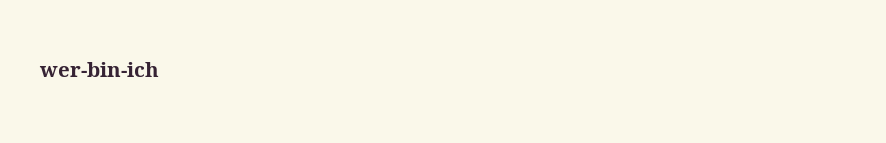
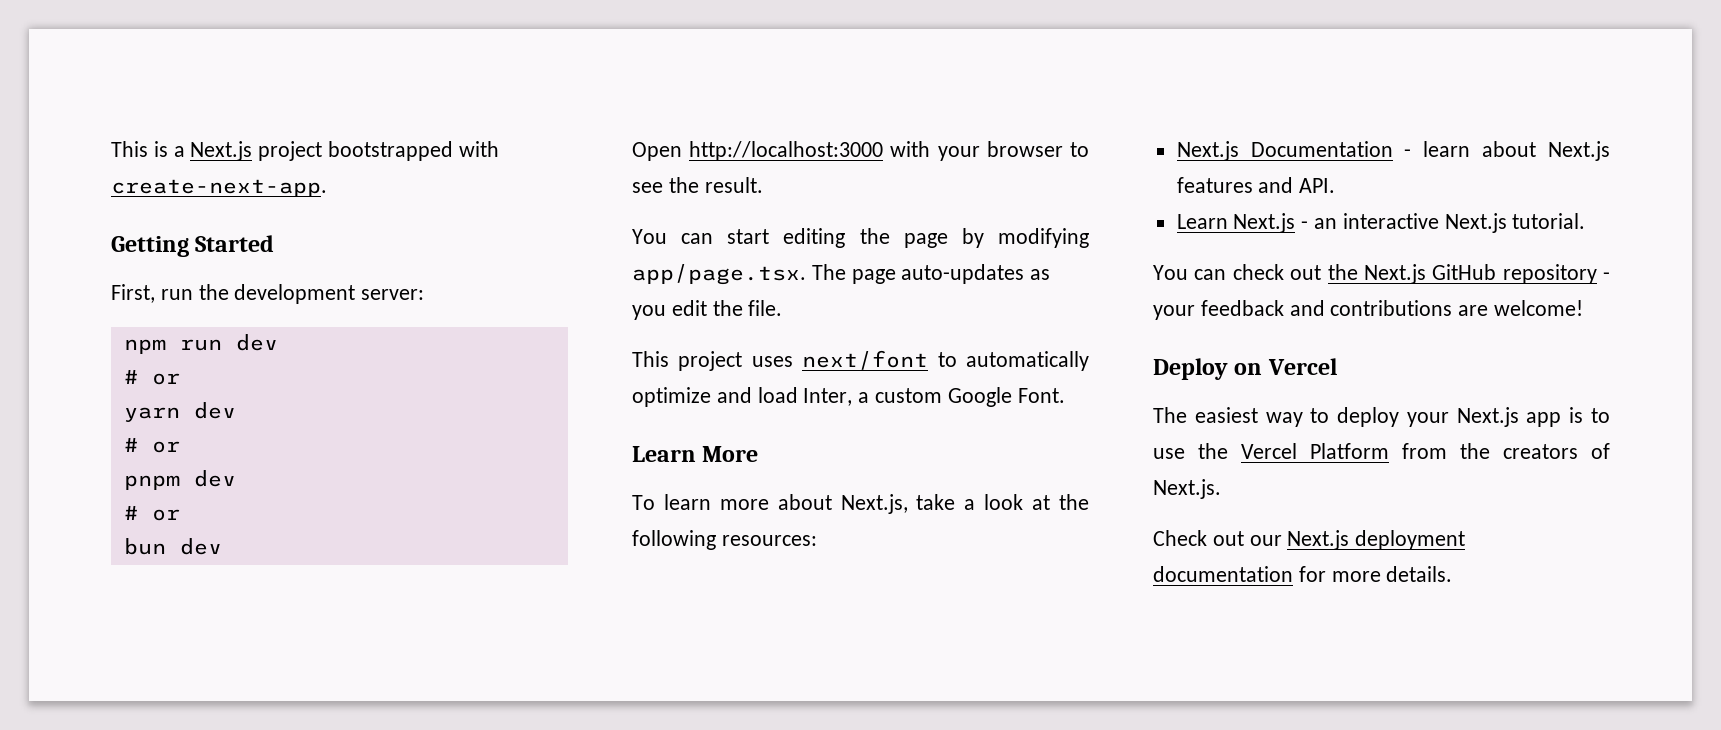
[39,62,159,77] wer-bin-ich -> [111,141,499,161] [111,179,327,197] [111,235,275,257] [111,284,425,304] [123,334,278,354] [123,370,180,385] [123,402,236,422] [123,438,180,453] [123,470,236,490] [123,506,180,521] [123,538,222,555] [632,141,1089,161] [632,177,763,193] [632,228,1089,248] [632,264,1051,285] [632,300,783,320] [632,350,1089,371] [632,387,1065,407] [632,446,759,462] [632,494,1089,514] [632,530,817,550] [1176,141,1610,161] [1176,177,1336,193] [1176,213,1586,233] [1153,264,1610,284] [1153,300,1584,320] [1153,358,1337,380] [1153,407,1610,427] [1153,443,1610,459] [1153,479,1221,499] [1153,530,1466,550] [1153,566,1453,582] This is a Next.js project bootstrapped with create-next-app. // Getting Started // First, run the development server: // npm run dev // # or // yarn dev // # or // pnpm dev // # or // bun dev // Open http://localhost:3000 with your browser to see the result. // You can start editing the page by modifying app/page.tsx. The page auto-updates as you edit the file. // This project uses next/font to automatically optimize and load Inter, a custom Google Font. // Learn More // To learn more about Next.js, take a look at the following resources: // Next.js Documentation - learn about Next.js features and API. // Learn Next.js - an interactive Next.js tutorial. // You can check out the Next.js GitHub repository - your feedback and contributions are welcome! // Deploy on Vercel // The easiest way to deploy your Next.js app is to use the Vercel Platform from the creators of Next.js. // Check out our Next.js deployment documentation for more details.

